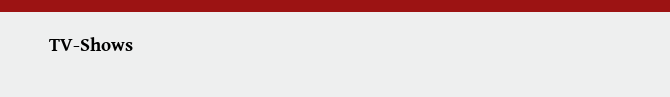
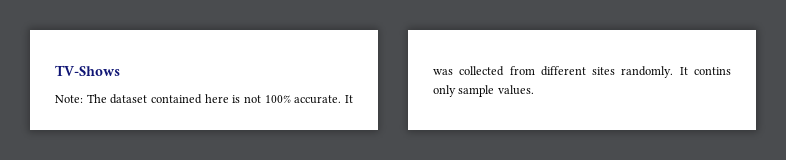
(133, 44) none -> [55,94,353,104] [433,66,731,78] [433,85,534,97] // Note: The dataset contained here is not 100% accurate. It was collected from different sites randomly. It contins only sample values.

